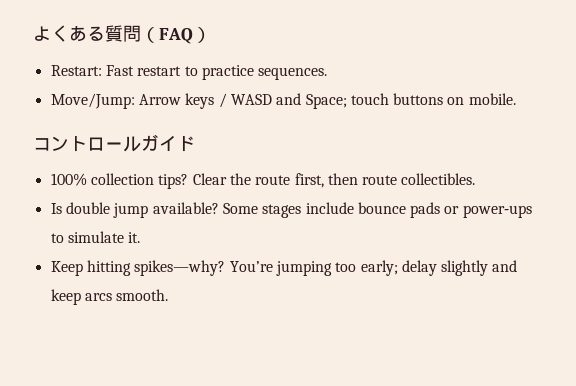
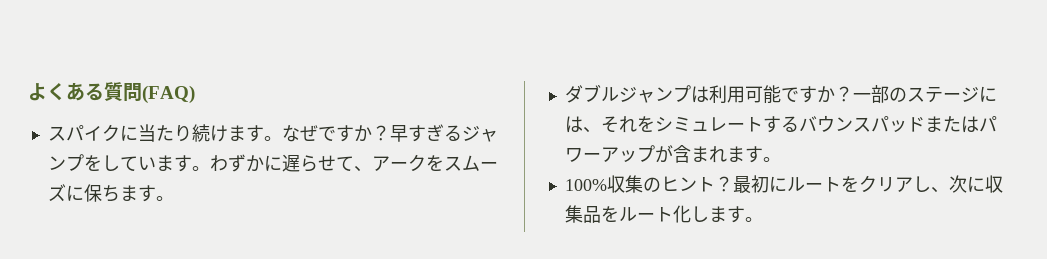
[141,27,211,44] [50,65,328,80] [50,93,516,109] [33,134,195,152] [50,173,476,189] [50,202,532,218] [50,231,141,243] [50,260,518,276] [50,289,169,305] （FAQ） // Restart: Fast restart to practice sequences. // Move/Jump: Arrow keys / WASD and Space; touch buttons on mobile. // コントロールガイド // 100% collection tips? Clear the route first, then route collectibles. // Is double jump available? Some stages include bounce pads or power‑ups to simulate it. // Keep hitting spikes—why? You’re jumping too early; delay slightly and keep arcs smooth. -> [142,85,195,104] [47,124,498,142] [47,154,498,172] [47,184,174,202] [564,84,997,104] [564,115,997,133] [564,145,781,163] [564,175,1003,193] [564,205,763,223] (FAQ) // スパイクに当たり続けます。なぜですか？早すぎるジャンプをしています。わずかに遅らせて、アークをスムーズに保ちます。 // ダブルジャンプは利用可能ですか？一部のステージには、それをシミュレートするバウンスパッドまたはパワーアップが含まれます。 // 100%収集のヒント？最初にルートをクリアし、次に収集品をルート化します。

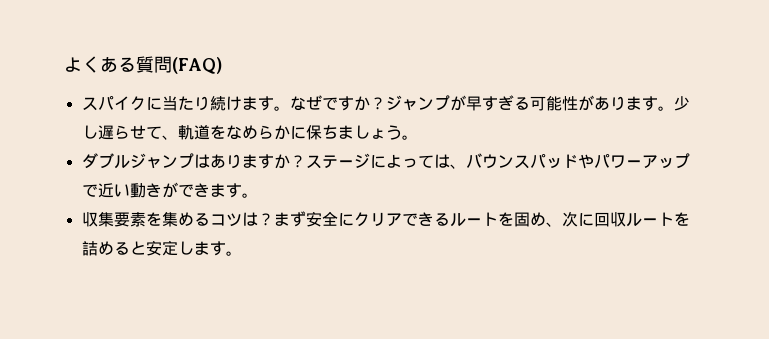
[389,124,498,142] [47,154,498,172] [47,184,66,202] 早すぎるジャンプをしています。わずかに遅らせて、アークをスムーズ -> [385,95,690,111] [81,125,290,140] ジャンプが早すぎる可能性があります。少し遅らせて、軌道をなめらか
[137,185,156,202] す -> [353,125,402,140] しょう
[708,85,997,104] [564,116,799,133] 利用可能ですか？一部のステージには、それをシミュレートする -> [209,153,466,169] ありますか？ステージによっては、
[924,116,979,133] または -> [577,154,594,169] や
[654,145,781,163] [564,175,1003,193] [564,205,691,223] が含まれます。 // 100%収集のヒント？最初にルートをクリアし、次に収集品をルート化 -> [81,182,258,198] [81,211,690,227] [81,240,178,256] で近い動きができます。 // 収集要素を集めるコツは？まず安全にクリアできるルートを固め、次に回収ルートを詰めると安定

